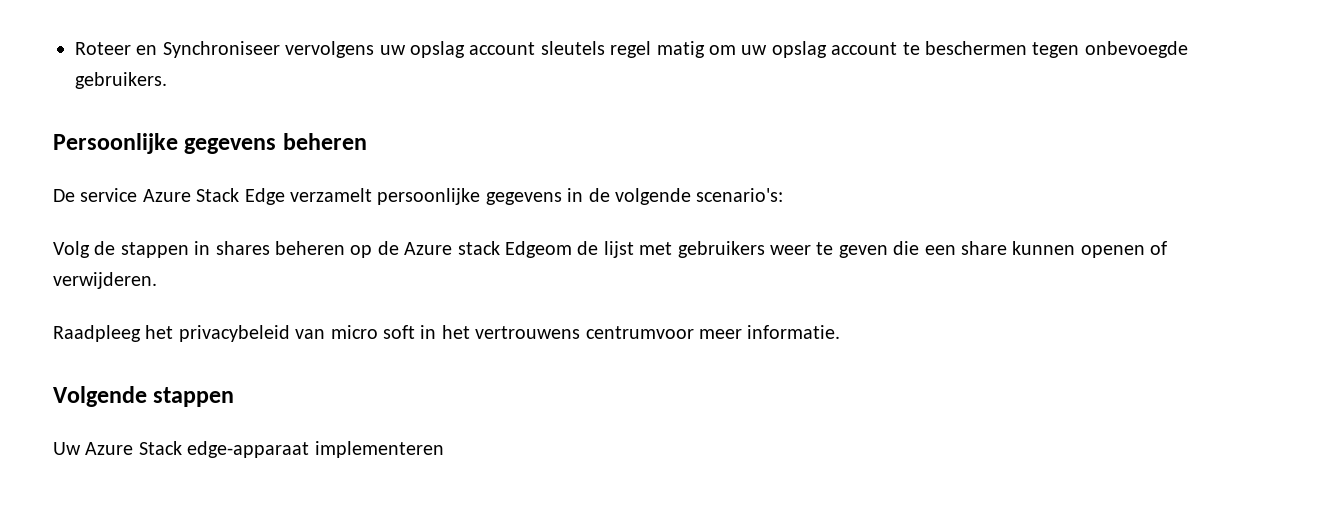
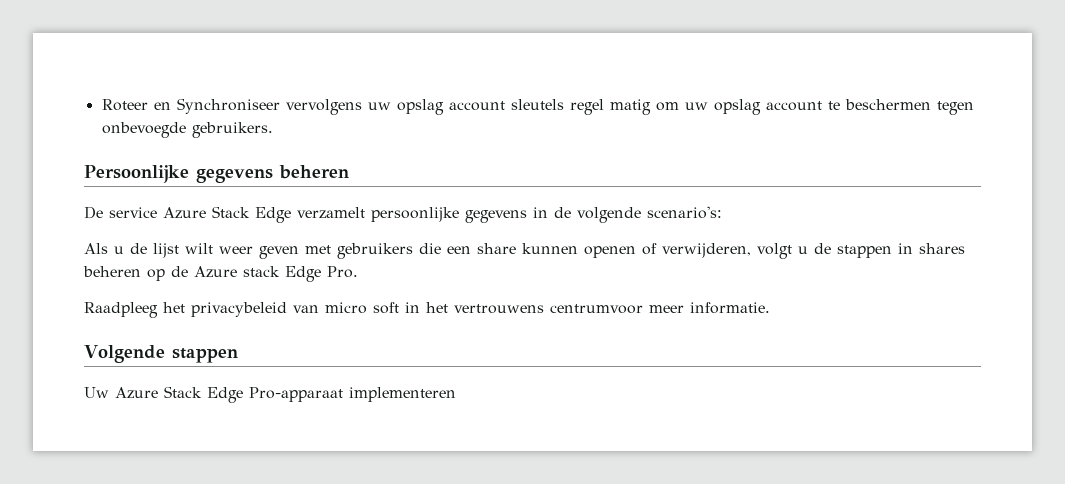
[53,241,90,258] Volg -> [84,243,808,259] Als u de lijst wilt weer geven met gebruikers die een share kunnen openen of verwijderen, volgt u
[504,241,1168,258] [53,272,157,289] Edgeom de lijst met gebruikers weer te geven die een share kunnen openen of verwijderen. -> [285,266,358,282] Edge Pro.
[187,441,310,458] edge-apparaat -> [207,387,343,403] Edge Pro-apparaat

